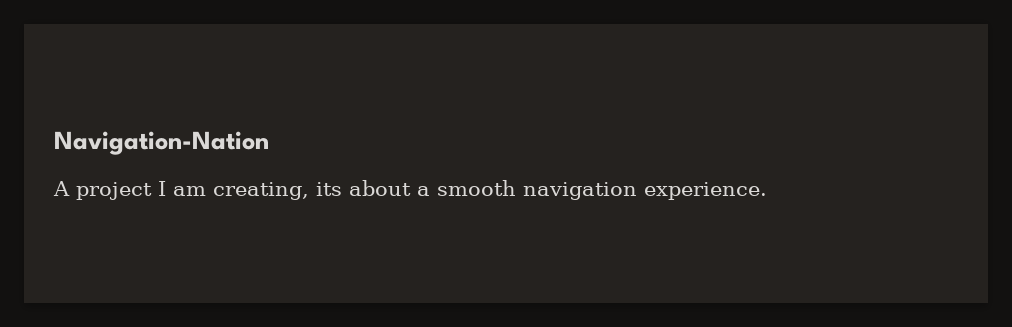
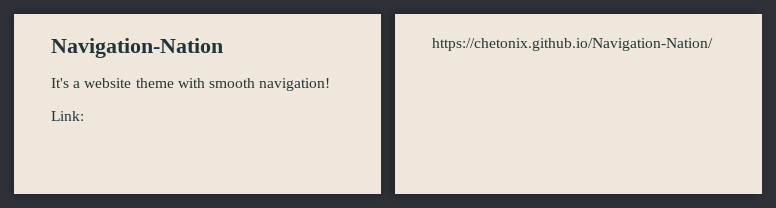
[53,180,767,200] A project I am creating, its about a smooth navigation experience. -> [51,78,331,91] [51,111,84,121] [432,38,713,51] It's a website theme with smooth navigation! // Link: https://chetonix.github.io/Navigation-Nation/

